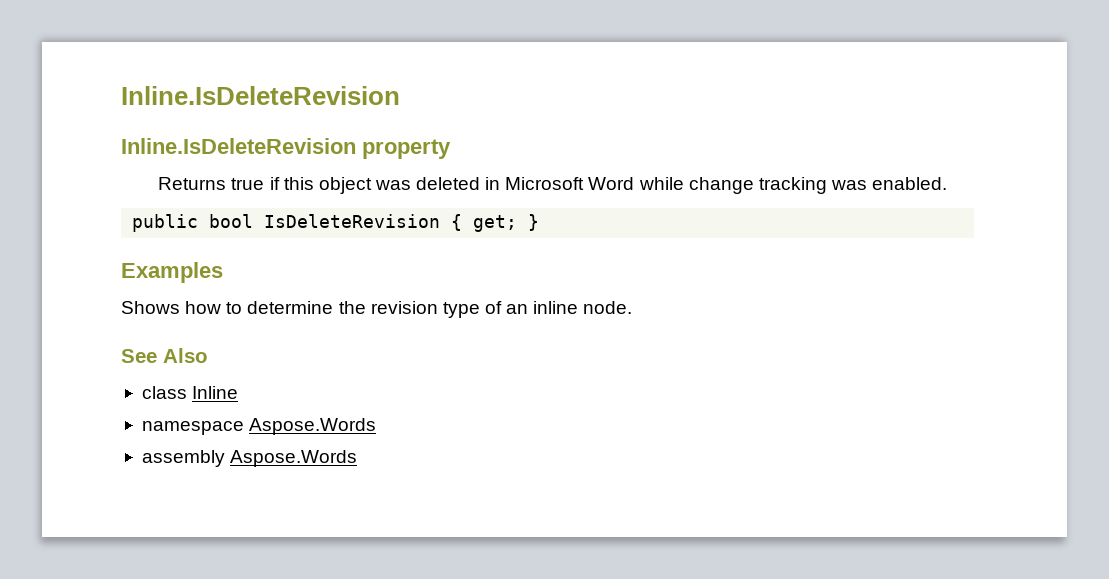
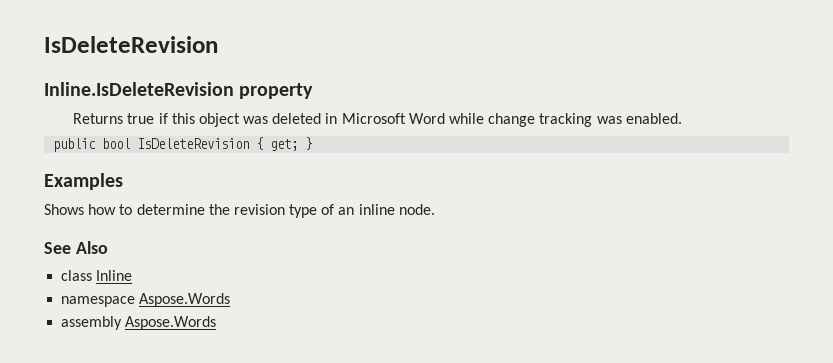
[121,86,400,105] Inline.IsDeleteRevision -> [44,36,218,53] IsDeleteRevision

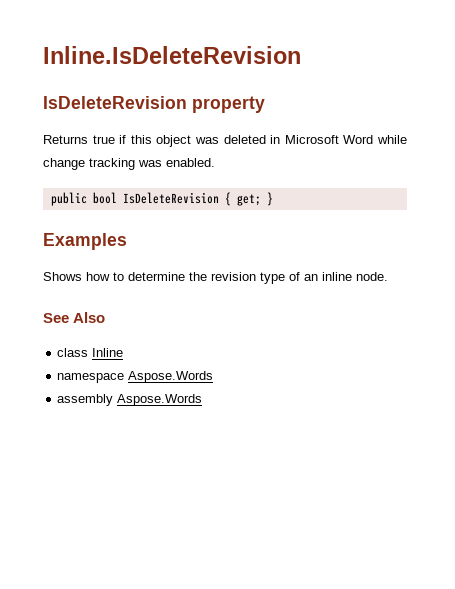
[44,36,218,53] [44,82,234,96] IsDeleteRevision // Inline.IsDeleteRevision -> [43,46,301,64] [43,96,187,109] Inline.IsDeleteRevision // IsDeleteRevision

